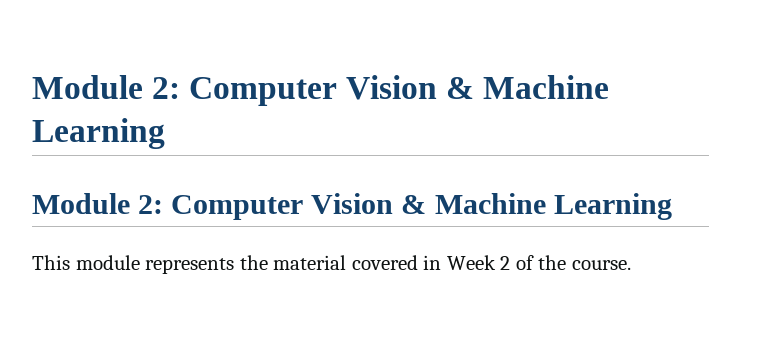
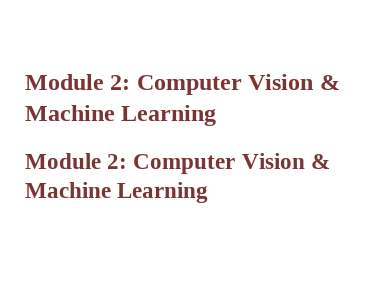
[32,255,631,274] // This module represents the material covered in Week 2 of the course. -> (209, 192) none

